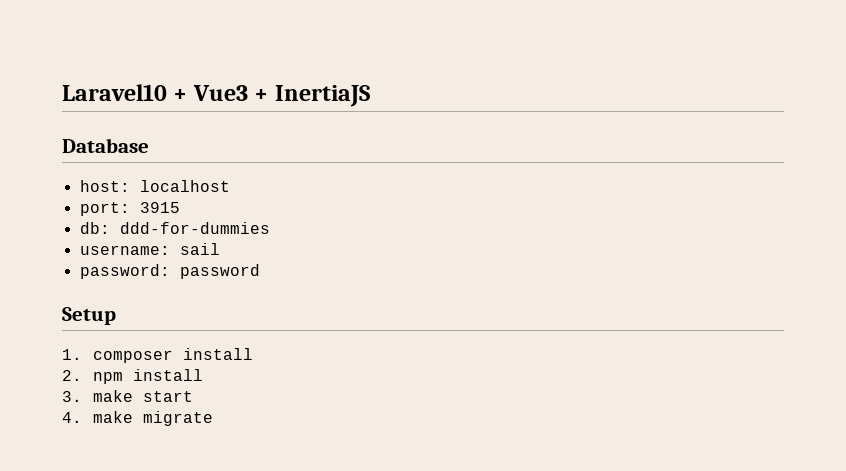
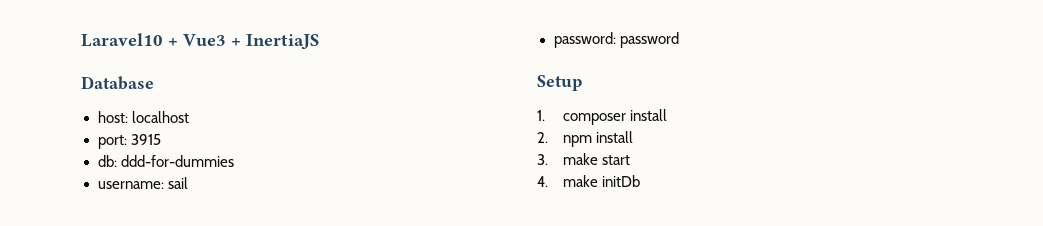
[143,411,214,426] migrate -> [602,175,641,187] initDb

